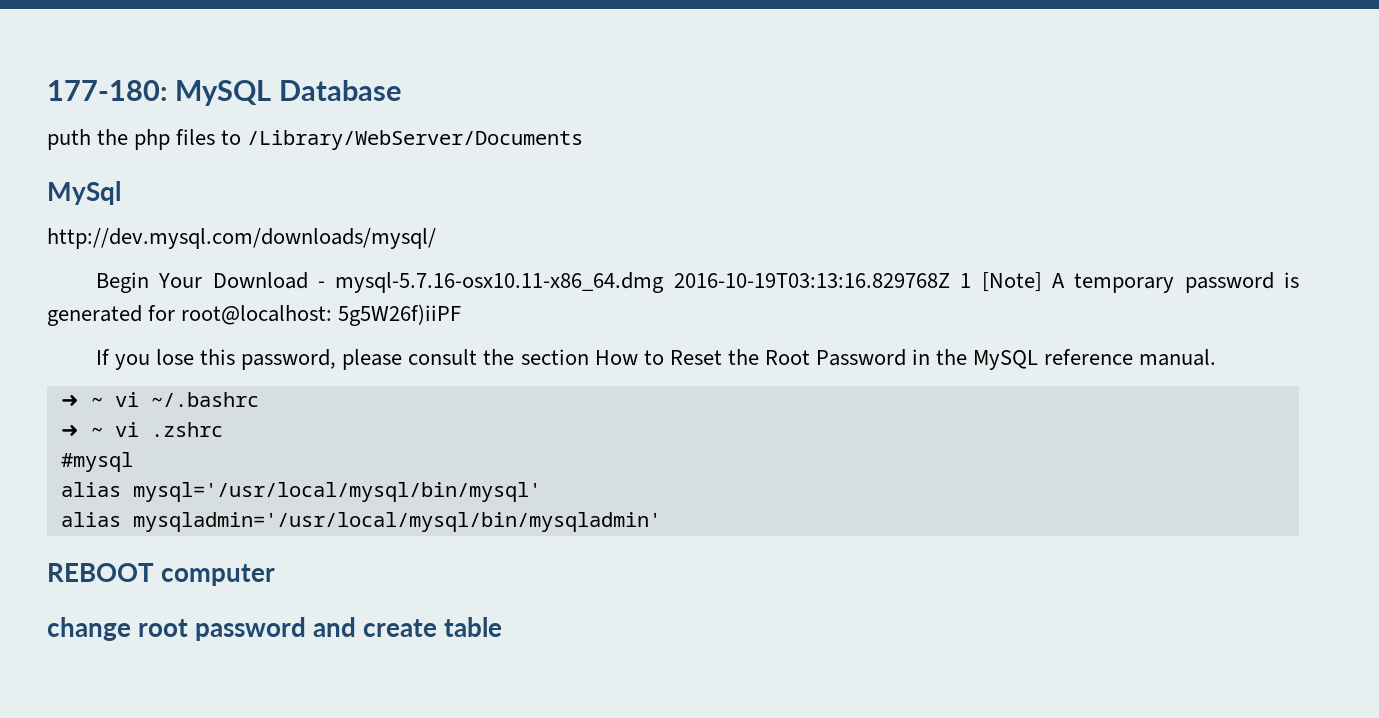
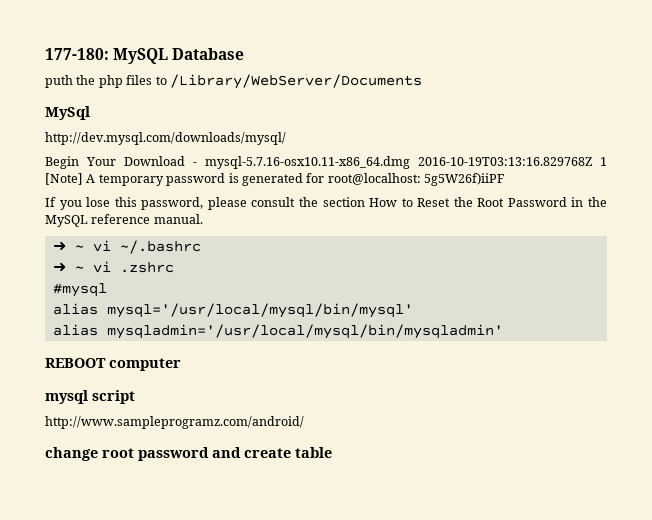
(276, 575) none -> [45,390,135,404] [45,416,304,429] // mysql script // http://www.sampleprogramz.com/android/

